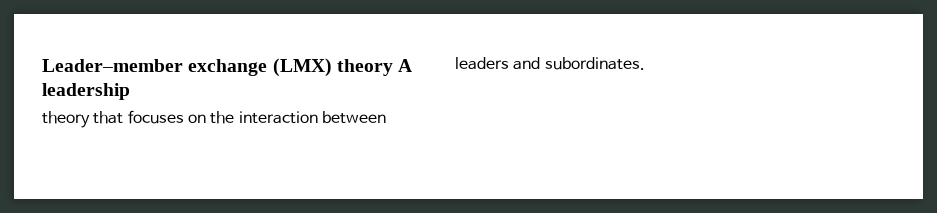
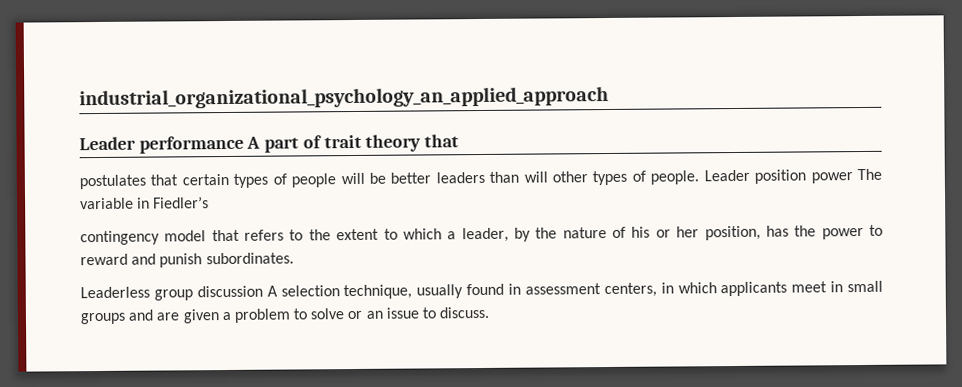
[42,58,413,77] [42,83,130,100] [42,110,386,128] [455,57,645,70] Leader–member exchange (LMX) theory A leadership // theory that focuses on the interaction between leaders and subordinates. -> [79,85,609,110] [79,134,460,154] [79,168,883,190] [80,196,210,210] [80,224,884,246] [80,252,294,268] [80,280,883,301] [80,306,490,325] industrial_organizational_psychology_an_applied_approach // Leader performance A part of trait theory that // postulates that certain types of people will be better leaders than will other types of people. Leader position power The variable in Fiedler’s // contingency model that refers to the extent to which a leader, by the nature of his or her position, has the power to reward and punish subordinates. // Leaderless group discussion A selection technique, usually found in assessment centers, in which applicants meet in small groups and are given a problem to solve or an issue to discuss.

